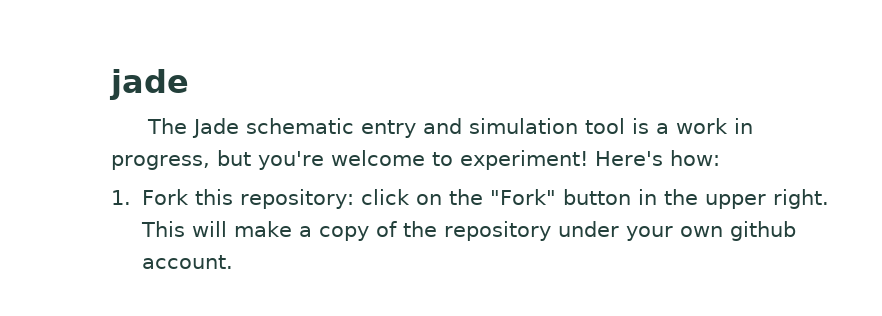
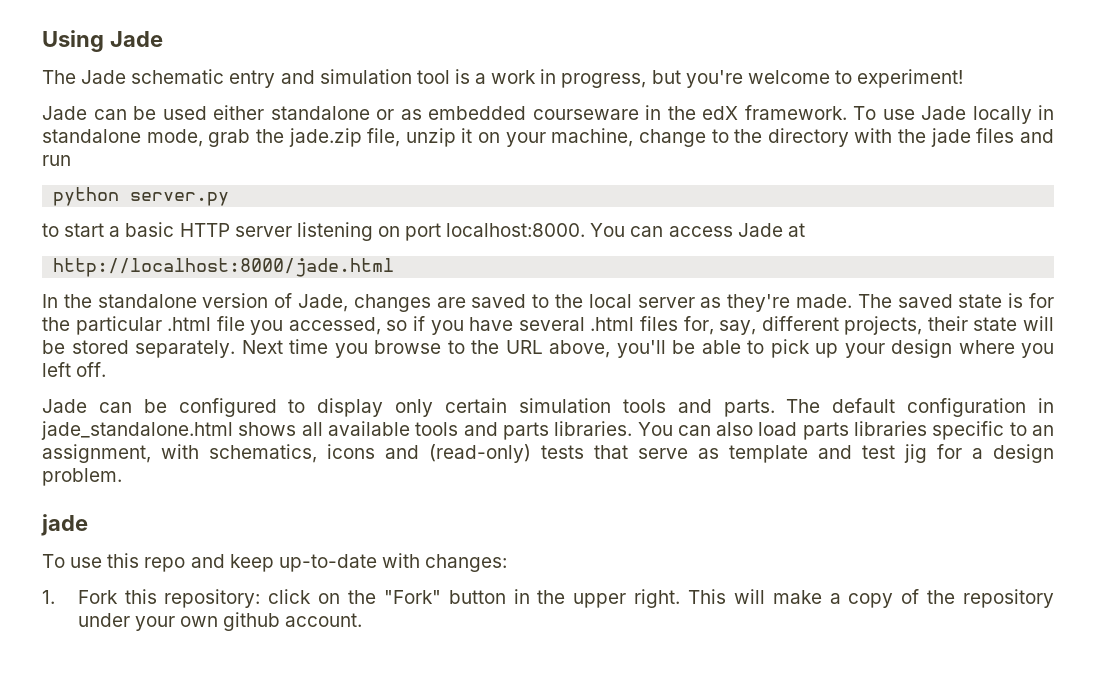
[109,69,189,100] jade -> [42,30,163,52] Using Jade
[595,150,720,166] Here's how: -> [42,105,1054,124] [42,128,1055,147] [42,155,71,166] [53,187,230,206] [42,222,805,241] [53,258,395,277] [42,293,1054,312] [42,316,1054,335] [42,339,1054,358] [42,362,107,377] [42,398,1054,417] [41,421,1054,440] [42,444,1054,463] [42,468,122,486] [41,514,88,536] [42,553,508,572] // Jade can be used either standalone or as embedded courseware in the edX framework. To use Jade locally in standalone mode, grab the jade.zip file, unzip it on your machine, change to the directory with the jade files and run // python server.py // to start a basic HTTP server listening on port localhost:8000. You can access Jade at // http://localhost:8000/jade.html // In the standalone version of Jade, changes are saved to the local server as they're made. The saved state is for the particular .html file you accessed, so if you have several .html files for, say, different projects, their state will be stored separately. Next time you browse to the URL above, you'll be able to pick up your design where you left off. // Jade can be configured to display only certain simulation tools and parts. The default configuration in jade_standalone.html shows all available tools and parts libraries. You can also load parts libraries specific to an assignment, with schematics, icons and (read-only) tests that serve as template and test jig for a design problem. // jade // To use this repo and keep up-to-date with changes:

